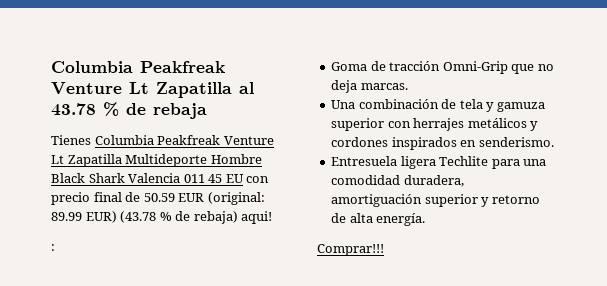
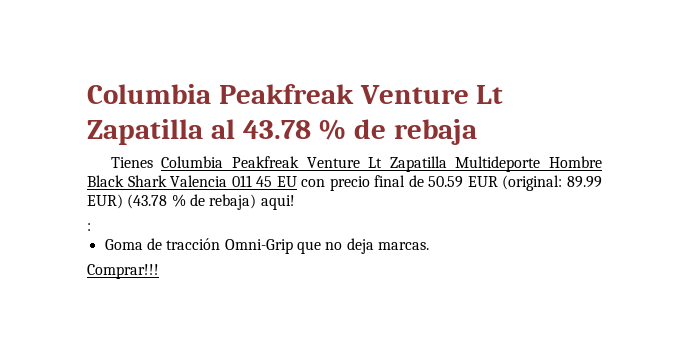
[331,99,545,112] [331,118,539,131] [331,137,554,150] [331,156,547,169] [331,175,464,187] [331,194,540,207] [331,213,426,226] // Una combinación de tela y gamuza superior con herrajes metálicos y cordones inspirados en senderismo. // Entresuela ligera Techlite para una comodidad duradera, amortiguación superior y retorno de alta energía. -> (429, 246) none

